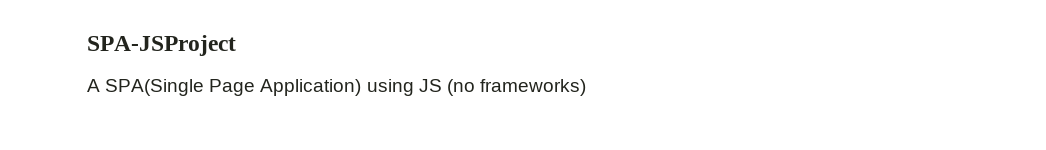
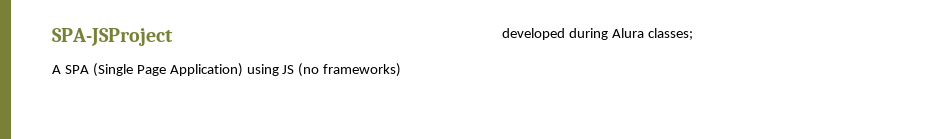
[105,79,205,96] SPA(Single -> [64,63,133,77] SPA (Single
(586, 87) none -> [502,28,693,40] developed during Alura classes;

